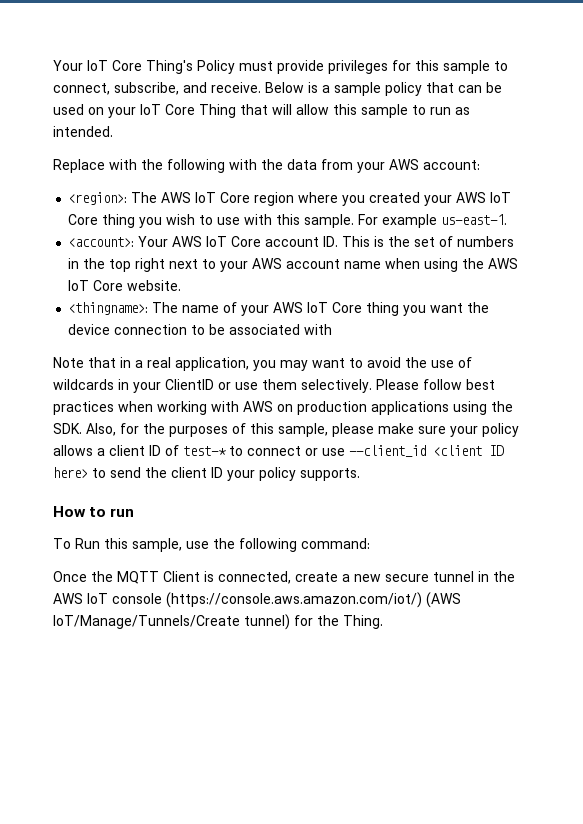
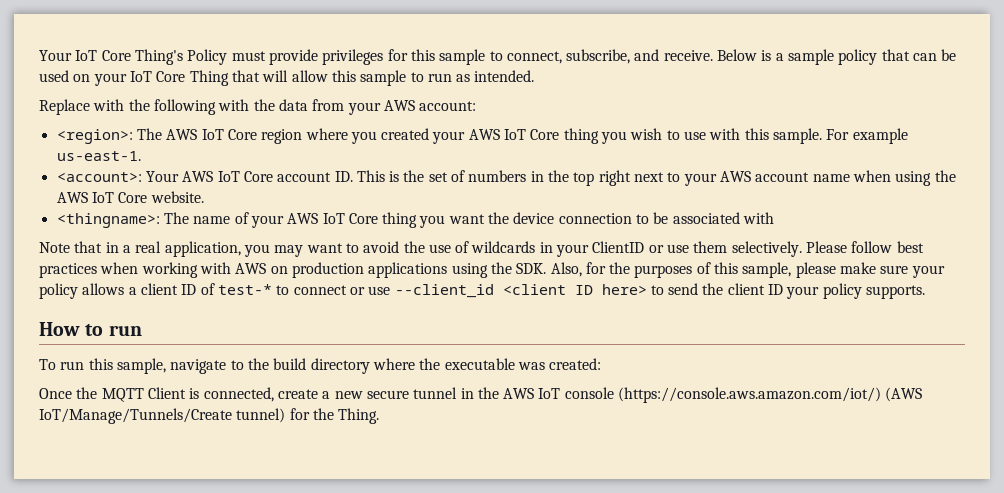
[75,538,370,552] Run this sample, use the following command: -> [60,358,602,374] run this sample, navigate to the build directory where the executable was created:

